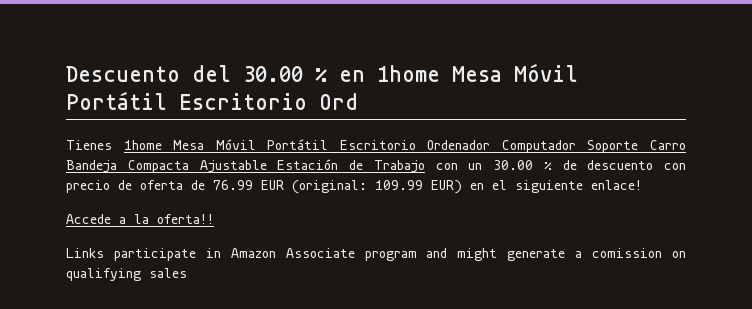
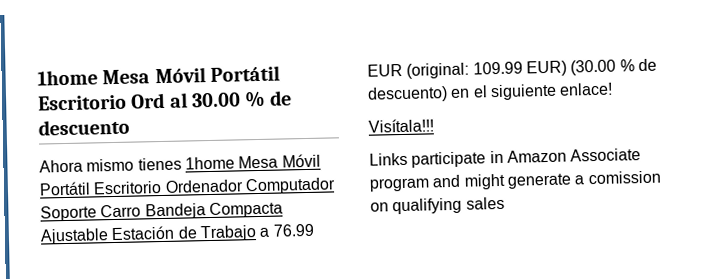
[66,65,365,82] Descuento del 30.00 % en -> (37, 77) none
[66,140,112,150] // Tienes -> [168,90,293,108] [38,118,130,136] [39,157,182,173] al 30.00 % de descuento // Ahora mismo tienes
[435,160,686,170] [66,180,205,193] con un 30.00 % de descuento con precio de oferta de -> [259,227,270,237] a
(462, 187) none -> [570,58,657,76] [367,86,448,103] (30.00 % de descuento)
[66,214,214,224] Accede a la oferta!! -> [368,118,434,133] Visítala!!!

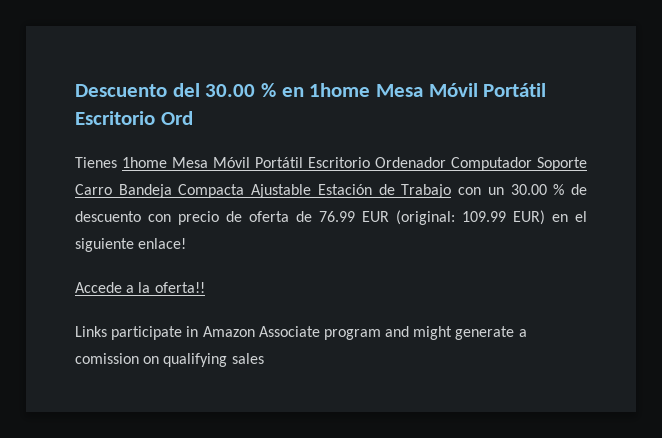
(37, 77) none -> [75,83,304,97] Descuento del 30.00 % en
[168,90,293,108] [38,118,130,136] [39,157,182,173] al 30.00 % de descuento // Ahora mismo tienes -> [75,157,117,168] // Tienes
[259,227,270,237] a -> [458,184,588,195] [75,211,312,225] con un 30.00 % de descuento con precio de oferta de
[570,58,657,76] [367,86,448,103] (30.00 % de descuento) -> (545, 217) none
[368,118,434,133] Visítala!!! -> [75,282,205,293] Accede a la oferta!!

